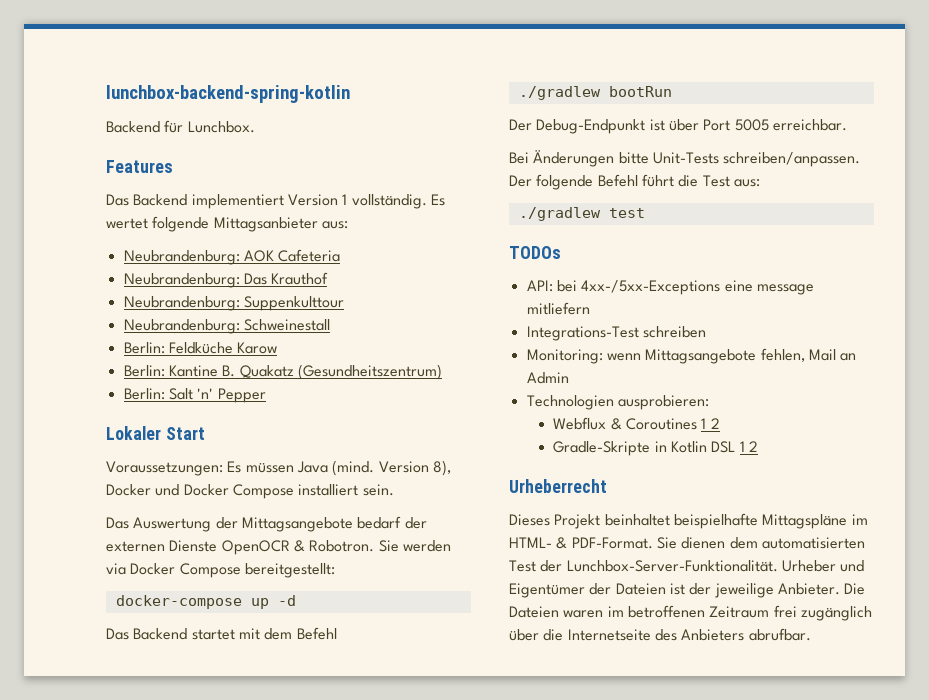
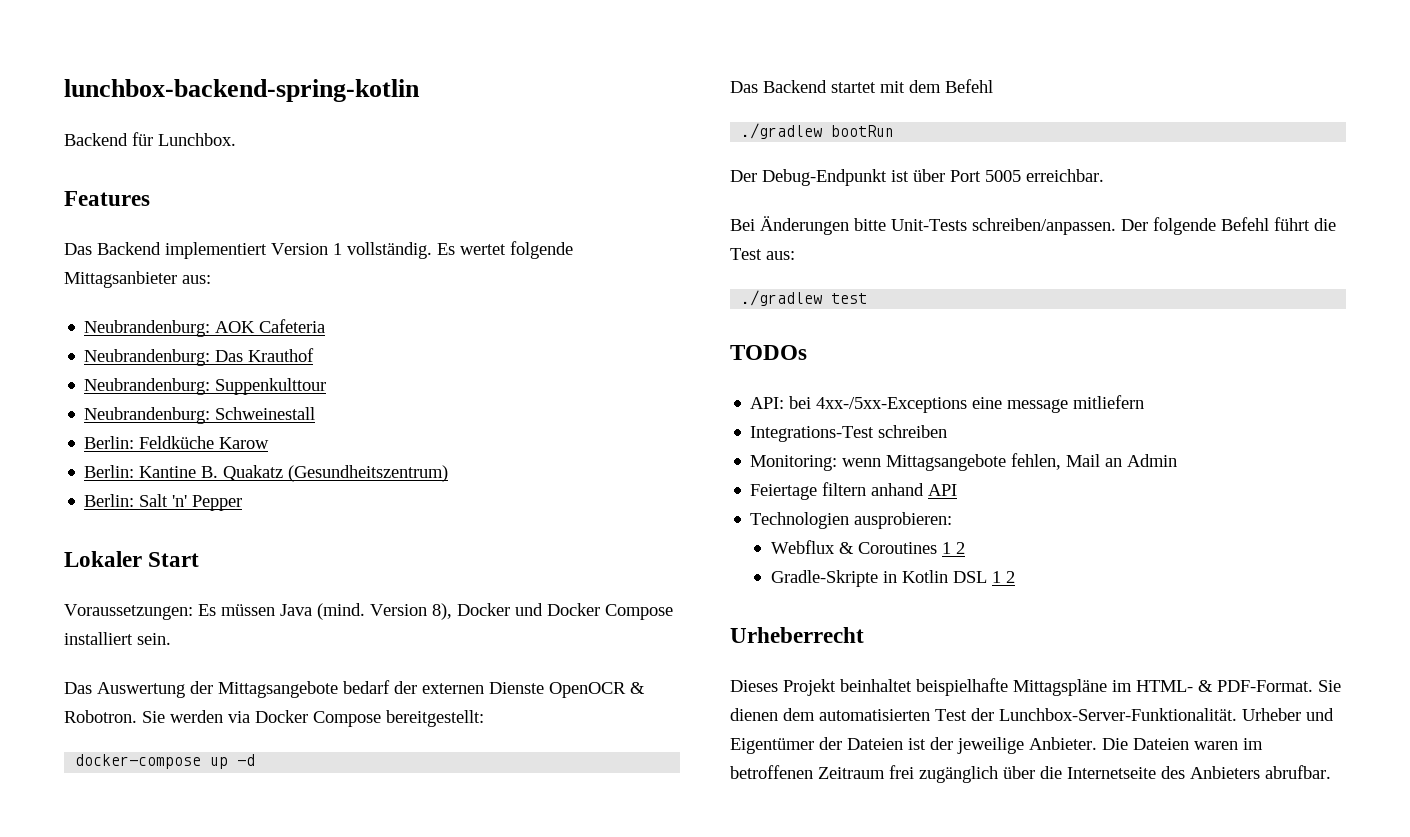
(569, 378) none -> [750,482,958,500] // Feiertage filtern anhand API

